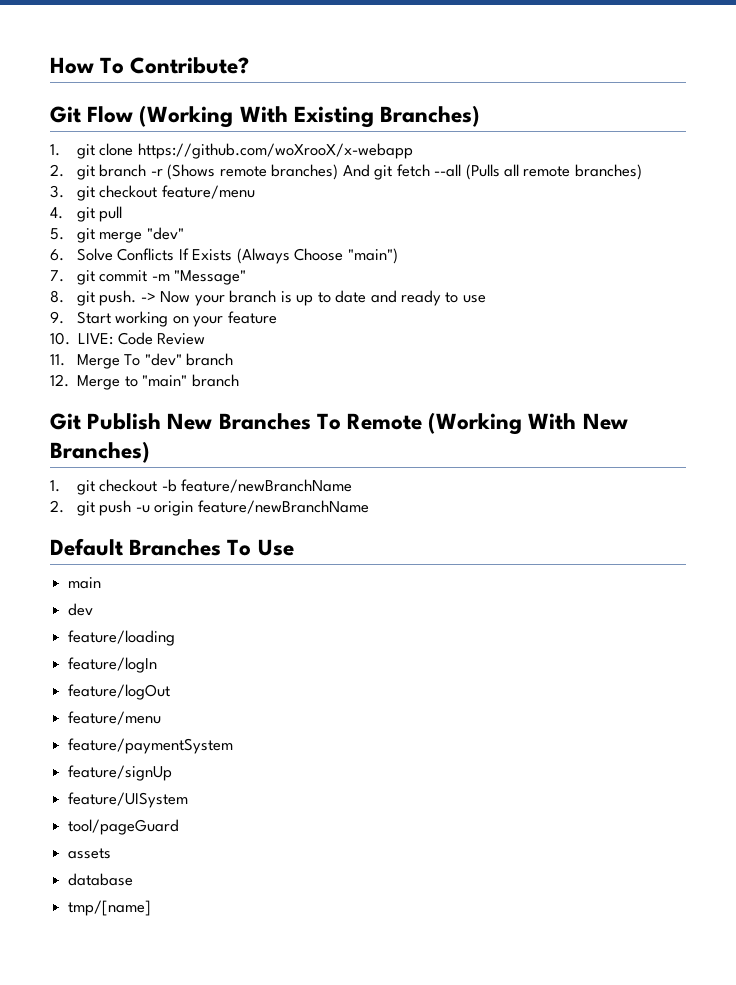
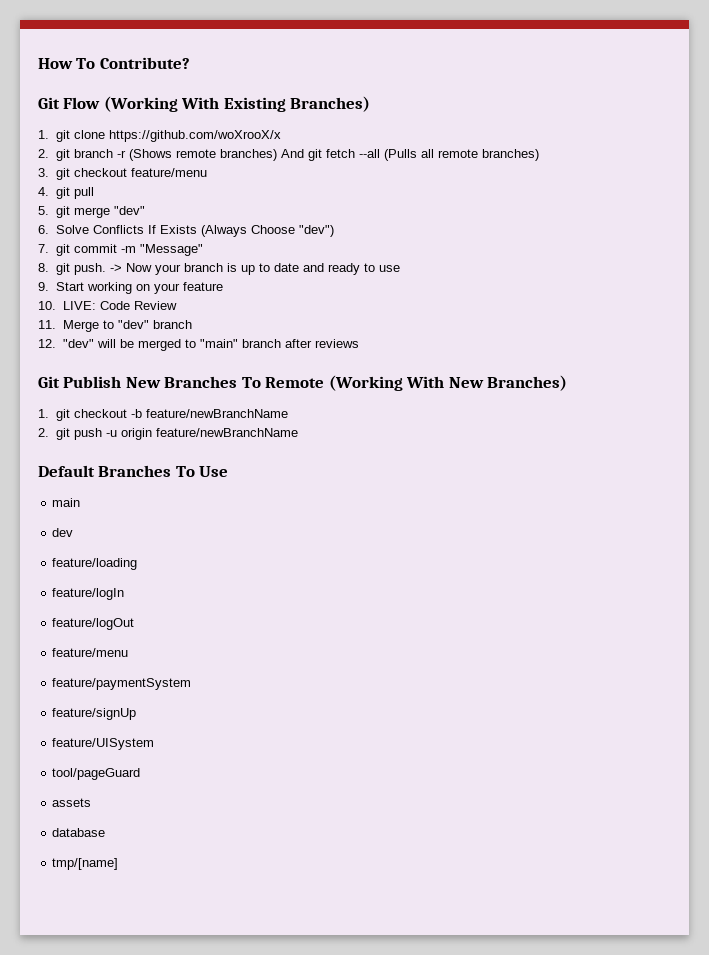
[137,143,413,159] https://github.com/woXrooX/x-webapp -> [108,130,281,142] https://github.com/woXrooX/x
[347,248,398,264] "main") -> [298,225,334,237] "dev")
[124,354,141,366] To -> [102,320,114,329] to
[77,375,121,390] Merge -> [62,339,181,351] "dev" will be merged
(239, 380) none -> [284,339,359,348] after reviews

